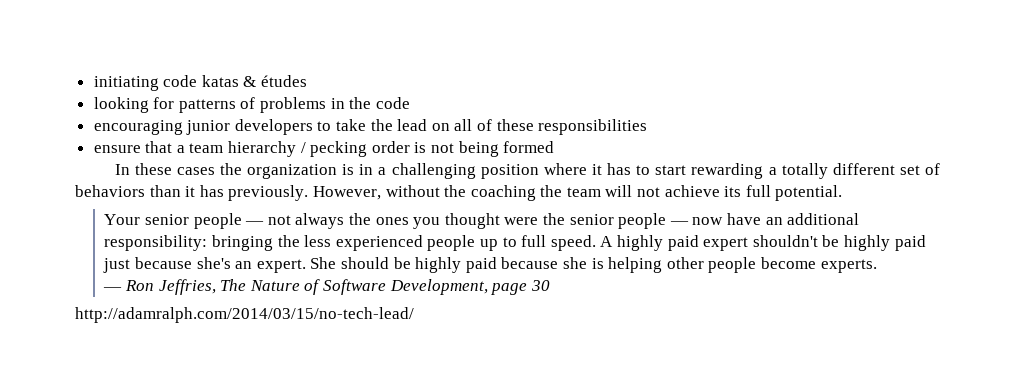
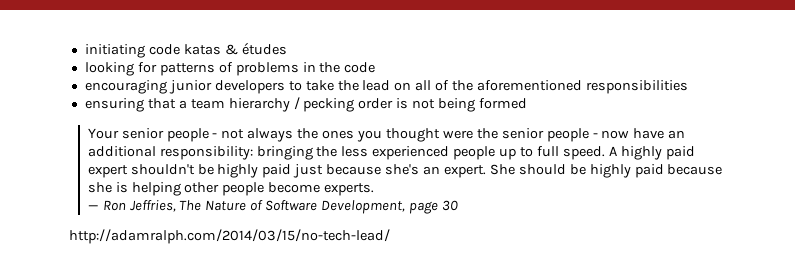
[496,119,534,131] these -> [452,80,583,91] the aforementioned
[93,145,141,153] ensure -> [84,98,144,112] ensuring
[114,163,940,179] [75,185,843,201] // In these cases the organization is in a challenging position where it has to start rewarding a totally different set of behaviors than it has previously. However, without the coaching the team will not achieve its full potential. -> (528, 103) none
[245,221,265,225] — -> [212,133,218,138] -
[669,221,689,225] — -> [592,133,598,138] -

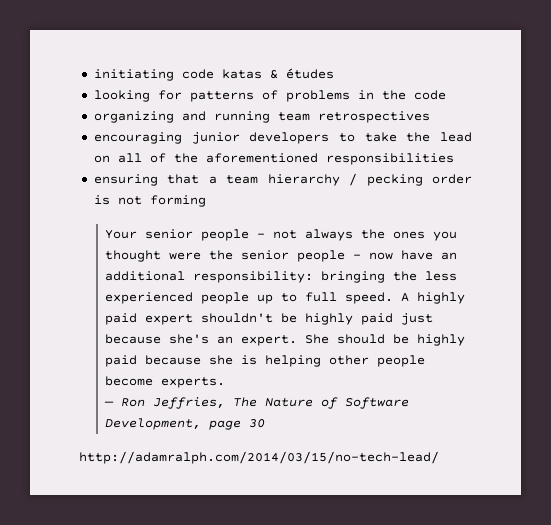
(376, 67) none -> [93,111,430,123] // organizing and running team retrospectives
[438,98,528,112] being formed -> [149,195,206,207] forming

